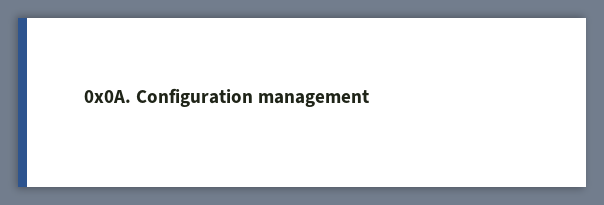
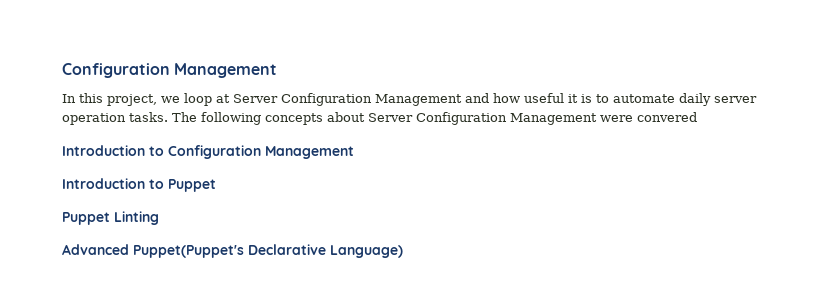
[84,88,370,107] 0x0A. Configuration management -> [62,63,278,78] [62,93,757,106] [62,112,697,125] [62,145,354,159] [62,178,216,192] [62,211,159,225] [62,244,403,258] Configuration Management // In this project, we loop at Server Configuration Management and how useful it is to automate daily server operation tasks. The following concepts about Server Configuration Management were convered // Introduction to Configuration Management // Introduction to Puppet // Puppet Linting // Advanced Puppet(Puppet's Declarative Language)

